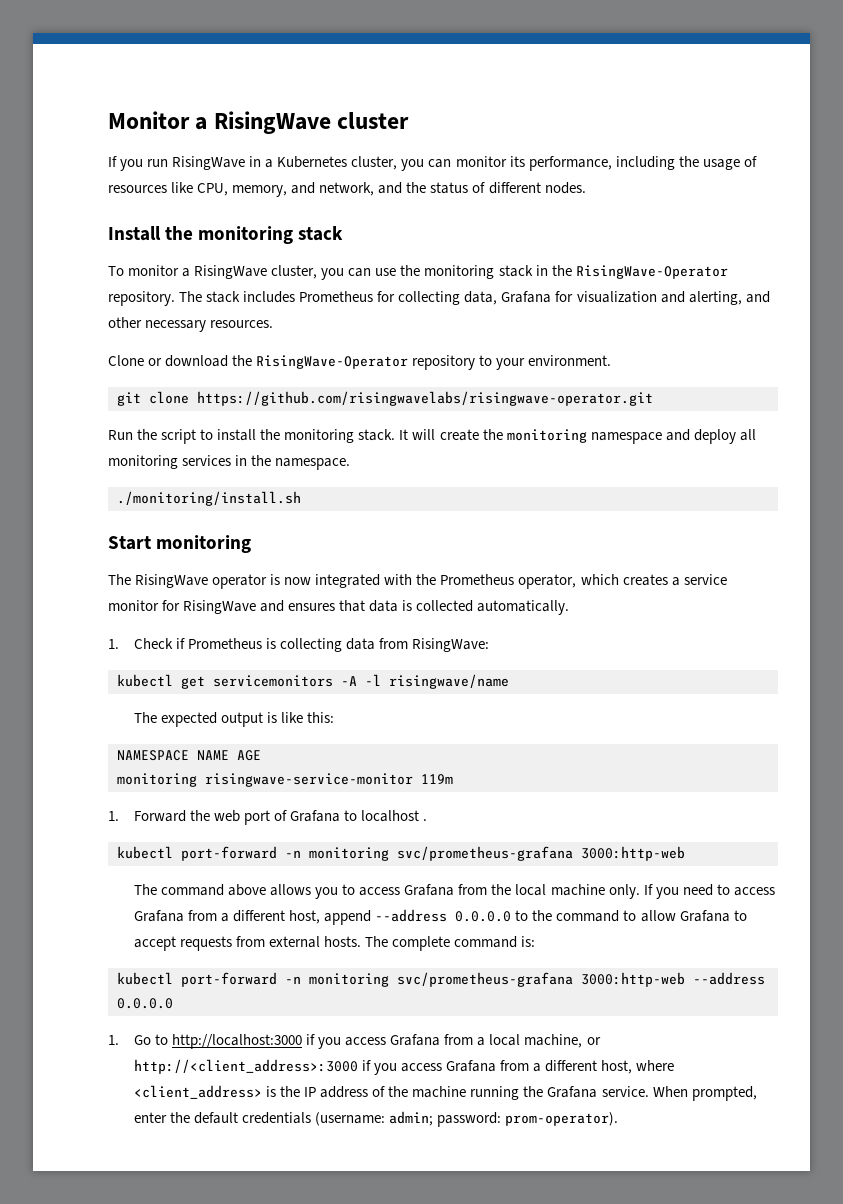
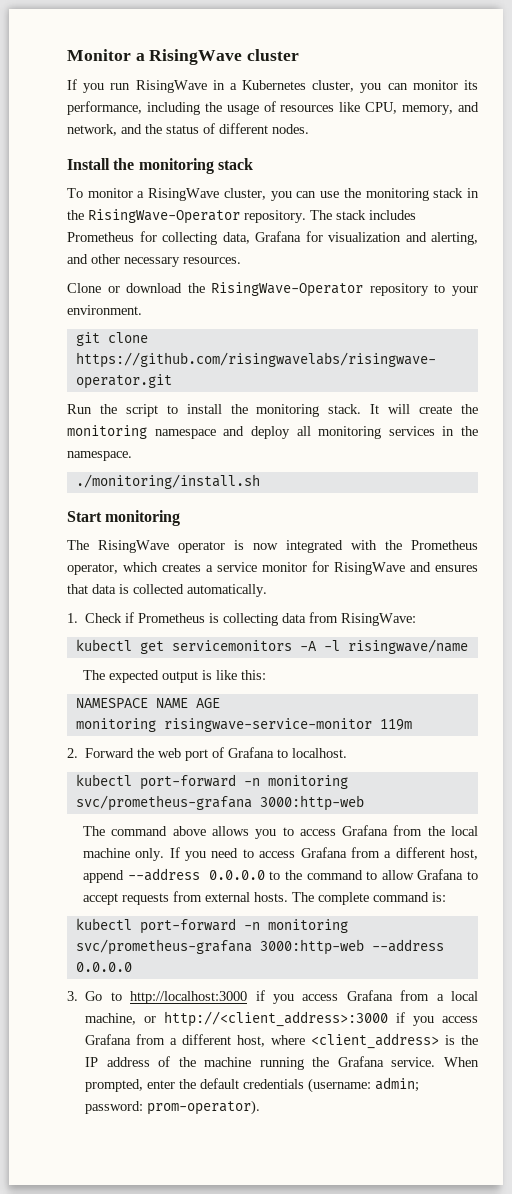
[108,811,119,821] 1. -> [67,748,78,758] 2.
[361,810,428,822] localhost . -> [292,748,348,758] localhost.
[108,1035,119,1045] 1. -> [67,991,78,1001] 3.

